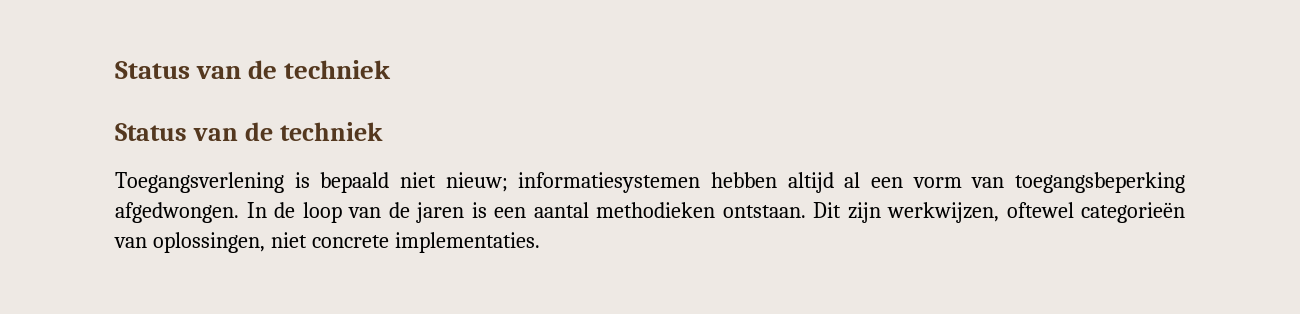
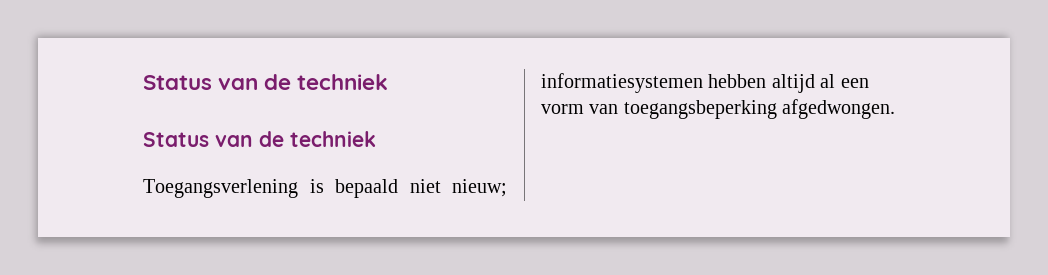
[246,202,1185,223] [114,232,540,253] In de loop van de jaren is een aantal methodieken ontstaan. Dit zijn werkwijzen, oftewel categorieën van oplossingen, niet concrete implementaties. -> (896, 109) none

